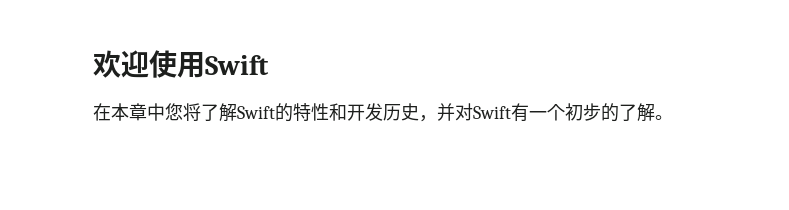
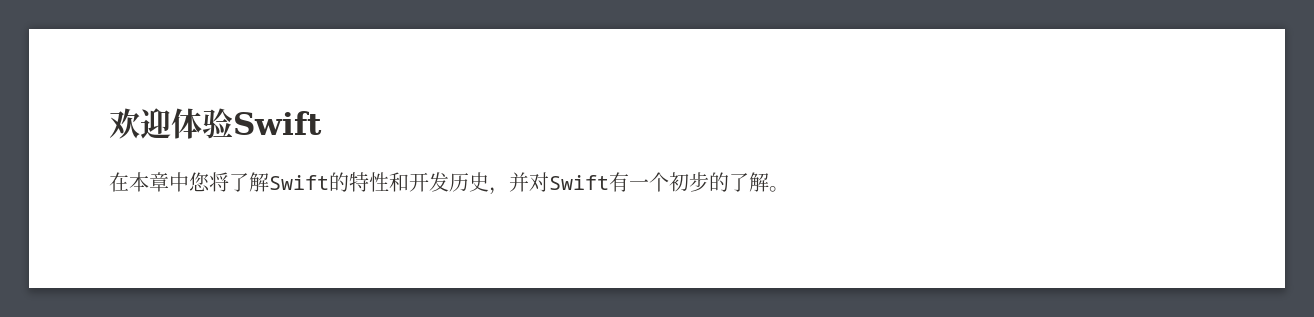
[149,50,205,78] 使用 -> [171,108,233,139] 体验

